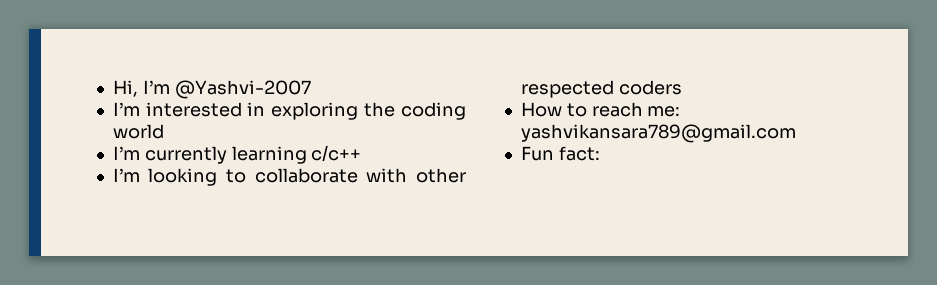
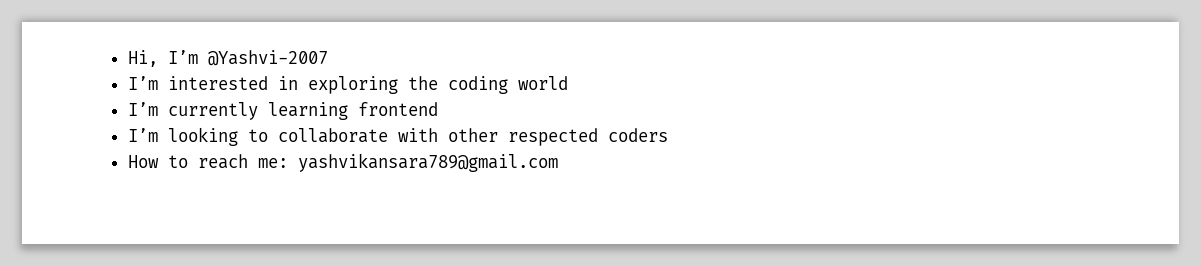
[311,145,362,162] c/c++ -> [357,102,438,116] frontend
[520,146,600,161] // Fun fact: -> (558, 162) none

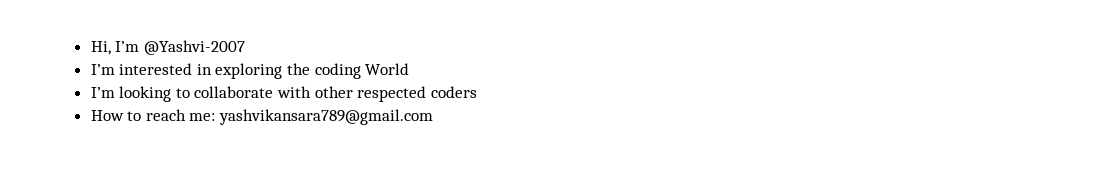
[517,76,568,90] [127,102,438,120] world // I’m currently learning frontend -> [365,63,410,75] World

